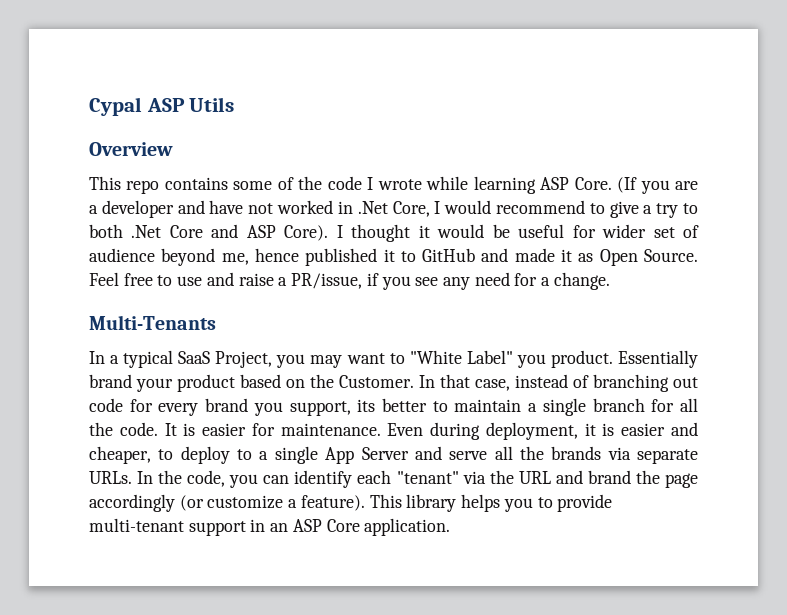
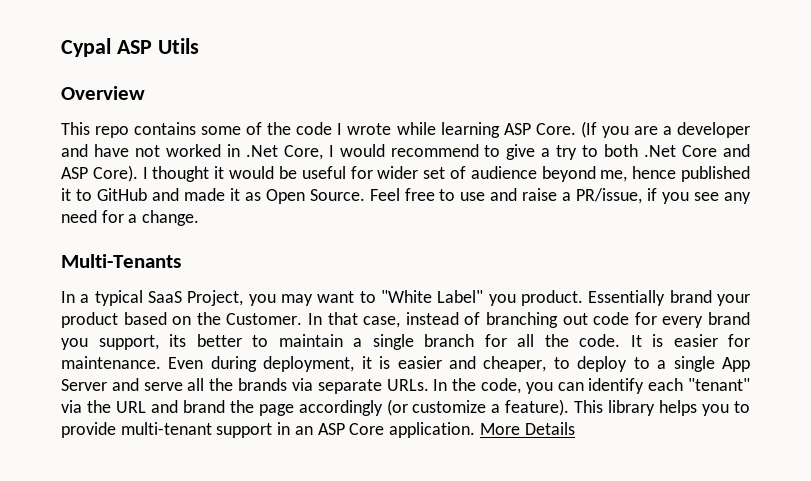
(451, 527) none -> [479,422,575,435] More Details

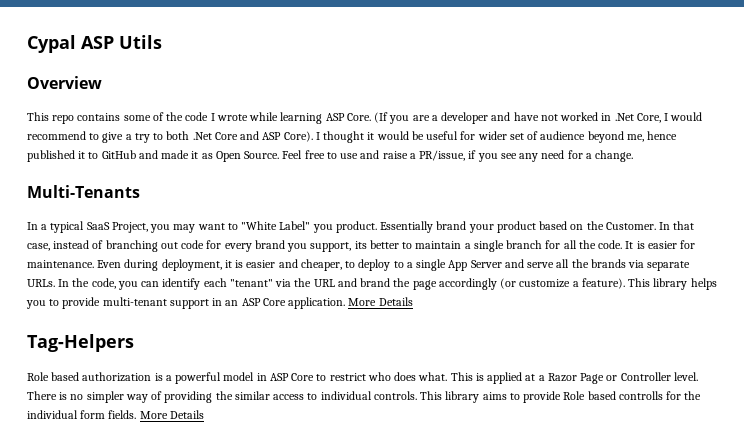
(575, 428) none -> [27,334,134,352] [27,372,698,384] [27,391,702,403] [27,410,204,419] // Tag-Helpers // Role based authorization is a powerful model in ASP Core to restrict who does what. This is applied at a Razor Page or Controller level. There is no simpler way of providing the similar access to individual controls. This library aims to provide Role based controlls for the individual form fields. More Details

